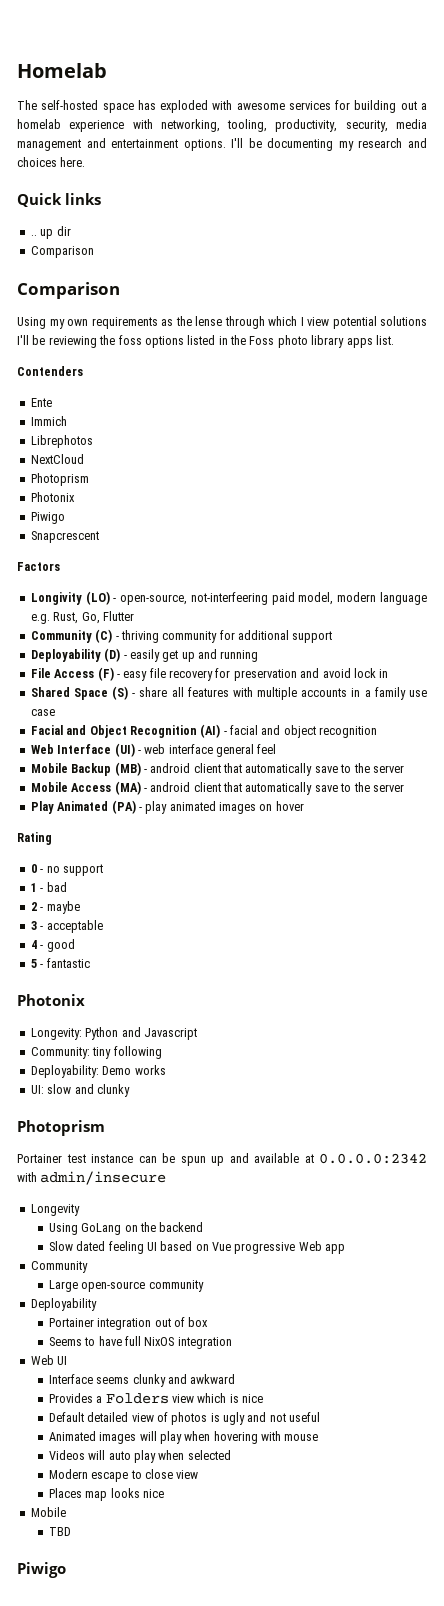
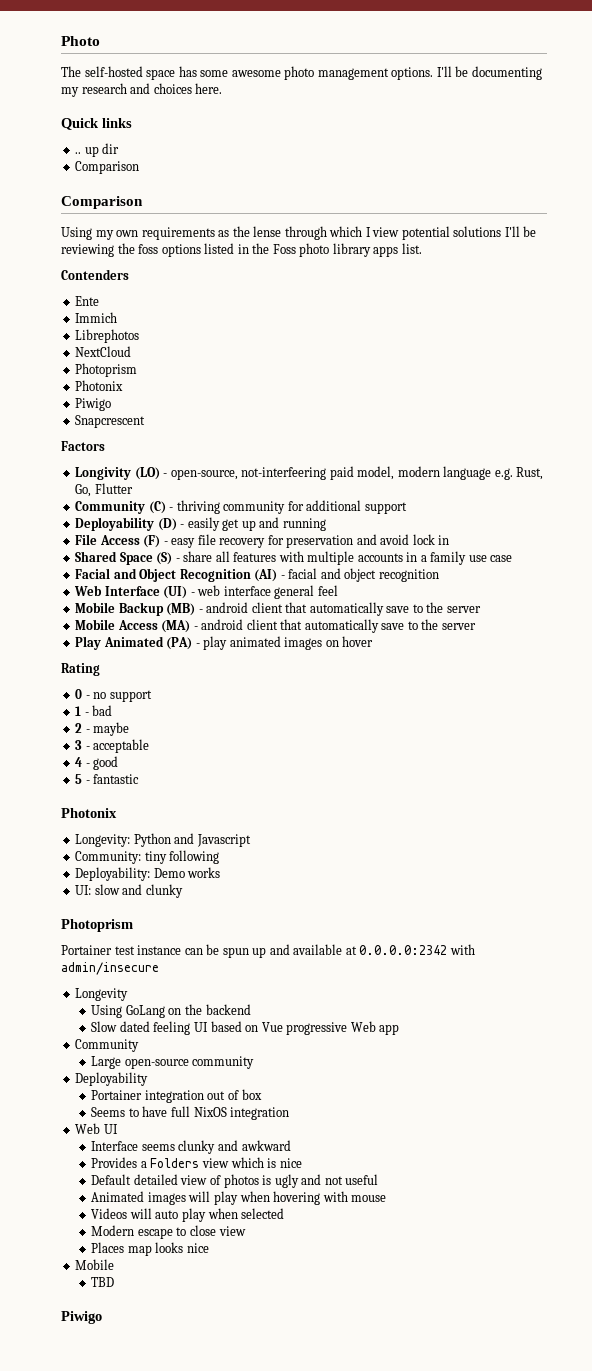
[17,63,107,78] Homelab -> [61,36,100,46] Photo
[160,100,427,113] [17,119,427,132] [17,138,179,151] exploded with awesome services for building out a homelab experience with networking, tooling, productivity, security, media management and entertainment -> [200,66,389,80] some awesome photo management

